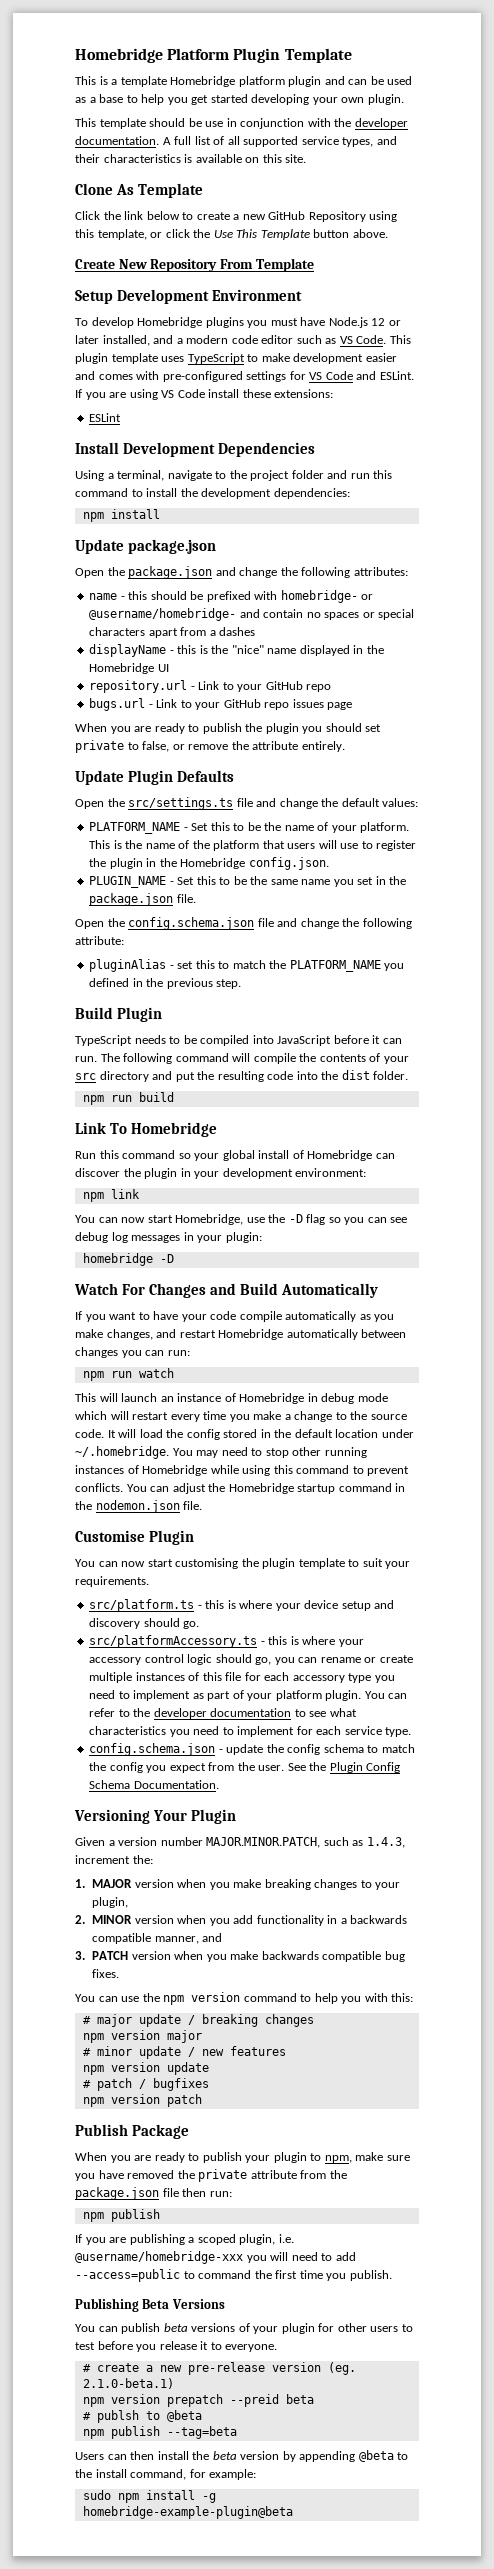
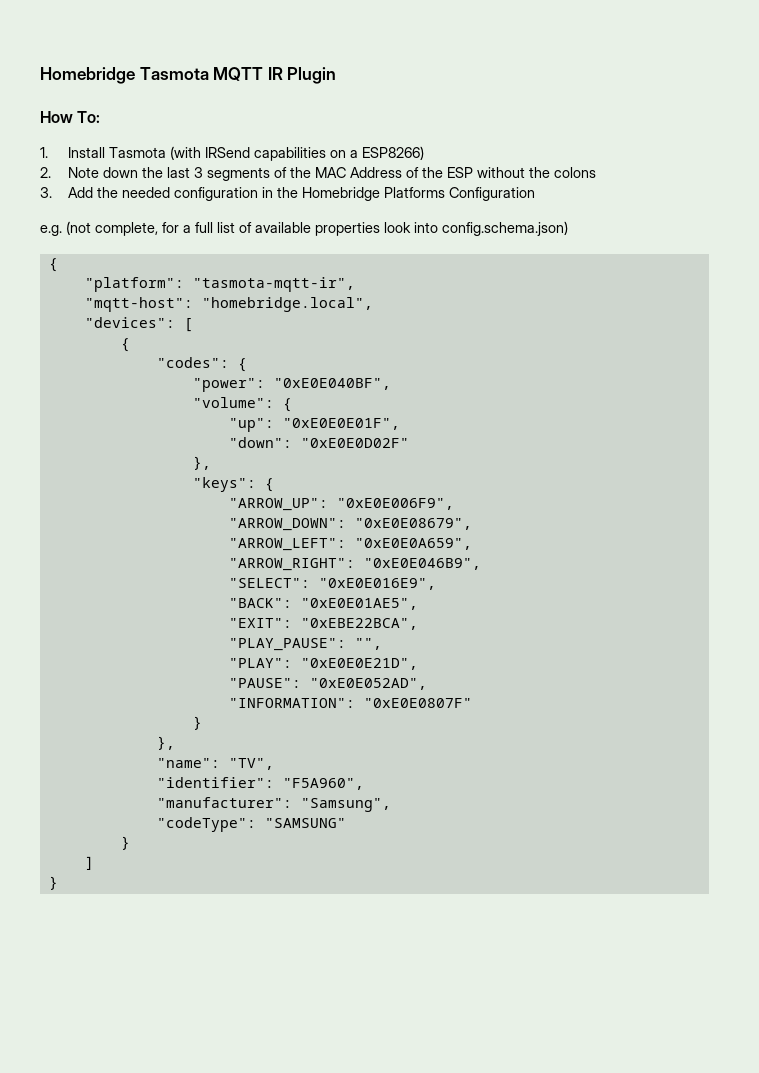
[75,48,352,63] [75,76,413,87] [75,94,404,105] [75,118,408,129] [75,136,397,147] [75,154,307,163] [75,183,203,198] [75,211,398,222] [75,229,388,240] [75,258,314,272] [75,289,302,304] [75,317,401,328] [75,335,411,346] [75,353,397,364] [75,371,414,382] [75,389,334,400] [89,413,122,422] [75,442,315,457] [75,470,393,481] [75,488,350,499] [82,509,160,522] [75,539,216,554] [75,566,408,579] [89,590,374,603] [89,608,415,621] [89,627,256,638] [89,644,384,657] [89,663,169,674] [89,680,332,693] [89,698,353,711] [75,723,382,734] [75,740,345,753] [75,770,234,785] [75,797,419,810] [89,822,410,834] [89,840,417,851] [89,857,329,870] [89,876,407,888] [89,893,196,906] [75,917,412,930] [75,936,124,945] [89,959,405,972] [89,978,242,989] [75,1007,162,1022] [75,1035,402,1046] [75,1053,409,1064] [75,1070,409,1082] [82,1092,174,1105] [75,1122,217,1137] [75,1150,395,1161] [75,1168,367,1179] [82,1189,140,1202] [75,1214,408,1225] [75,1232,262,1243] [82,1253,174,1266] [74,1283,378,1298] [75,1311,395,1322] [75,1329,407,1340] [75,1347,190,1358] [82,1368,174,1381] [75,1393,388,1404] [75,1411,407,1422] [75,1429,414,1440] [75,1446,367,1459] [75,1465,410,1476] [75,1483,406,1494] [75,1500,203,1513] [75,1530,194,1545] [75,1558,411,1569] [75,1576,149,1587] [89,1599,395,1612] [89,1618,200,1629] [89,1635,364,1648] [89,1654,413,1665] [89,1672,395,1683] [89,1690,408,1701] [89,1708,357,1719] [89,1726,412,1737] [89,1743,415,1756] [89,1762,401,1773] [89,1780,219,1789] [74,1809,236,1824] [75,1837,405,1848] [75,1855,153,1864] [75,1879,401,1890] [92,1897,129,1908] [75,1915,408,1926] [92,1933,223,1944] [75,1951,405,1962] [92,1969,120,1978] [75,1992,414,2005] [82,2014,314,2027] [82,2030,202,2043] [82,2046,286,2059] [82,2062,209,2075] [82,2078,209,2091] [82,2094,202,2107] [75,2124,189,2139] [75,2152,410,2163] [75,2169,347,2182] [75,2187,232,2200] [82,2209,160,2222] [75,2234,294,2245] [75,2251,356,2264] [75,2269,392,2282] [75,2298,225,2312] [75,2323,413,2334] [75,2341,278,2352] [82,2362,356,2375] [82,2378,174,2389] [82,2394,314,2407] [82,2410,202,2423] [82,2426,237,2439] [75,2450,409,2462] [75,2469,257,2480] [82,2490,216,2503] [82,2506,293,2519] Homebridge Platform Plugin Template // This is a template Homebridge platform plugin and can be used as a base to help you get started developing your own plugin. // This template should be use in conjunction with the developer documentation. A full list of all supported service types, and their characteristics is available on this site. // Clone As Template // Click the link below to create a new GitHub Repository using this template, or click the Use This Template button above. // Create New Repository From Template // Setup Development Environment // To develop Homebridge plugins you must have Node.js 12 or later installed, and a modern code editor such as VS Code. This plugin template uses TypeScript to make development easier and comes with pre-configured settings for VS Code and ESLint. If you are using VS Code install these extensions: // ESLint // Install Development Dependencies // Using a terminal, navigate to the project folder and run this command to install the development dependencies: // npm install // Update package.json // Open the package.json and change the following attributes: // name - this should be prefixed with homebridge- or @username/homebridge- and contain no spaces or special characters apart from a dashes // displayName - this is the "nice" name displayed in the Homebridge UI // repository.url - Link to your GitHub repo // bugs.url - Link to your GitHub repo issues page // When you are ready to publish the plugin you should set private to false, or remove the attribute entirely. // Update Plugin Defaults // Open the src/settings.ts file and change the default values: // PLATFORM_NAME - Set this to be the name of your platform. This is the name of the platform that users will use to register the plugin in the Homebridge config.json. // PLUGIN_NAME - Set this to be the same name you set in the package.json file. // Open the config.schema.json file and change the following attribute: // pluginAlias - set this to match the PLATFORM_NAME you defined in the previous step. // Build Plugin // TypeScript needs to be compiled into JavaScript before it can run. The following command will compile the contents of your src directory and put the resulting code into the dist folder. // npm run build // Link To Homebridge // Run this command so your global install of Homebridge can discover the plugin in your development environment: // npm link // You can now start Homebridge, use the -D flag so you can see debug log messages in your plugin: // homebridge -D // Watch For Changes and Build Automatically // If you want to have your code compile automatically as you make changes, and restart Homebridge automatically between changes you can run: // npm run watch // This will launch an instance of Homebridge in debug mode which will restart every time you make a change to the source code. It will load the config stored in the default location under ~/.homebridge. You may need to stop other running instances of Homebridge while using this command to prevent conflicts. You can adjust the Homebridge startup command in the nodemon.json file. // Customise Plugin // You can now start customising the plugin template to suit your requirements. // src/platform.ts - this is where your device setup and discovery should go. // src/platformAccessory.ts - this is where your accessory control logic should go, you can rename or create multiple instances of this file for each accessory type you need to implement as part of your platform plugin. You can refer to the developer documentation to see what characteristics you need to implement for each service type. // config.schema.json - update the config schema to match the config you expect from the user. See the Plugin Config Schema Documentation. // Versioning Your Plugin // Given a version number MAJOR.MINOR.PATCH, such as 1.4.3, increment the: // 1. MAJOR version when you make breaking changes to your plugin, // 2. MINOR version when you add functionality in a backwards compatible manner, and // 3. PATCH version when you make backwards compatible bug fixes. // You can use the npm version command to help you with this: // # major update / breaking changes // npm version major // # minor update / new features // npm version update // # patch / bugfixes // npm version patch // Publish Package // When you are ready to publish your plugin to npm, make sure you have removed the private attribute from the package.json file then run: // npm publish // If you are publishing a scoped plugin, i.e. @username/homebridge-xxx you will need to add --access=public to command the first time you publish. // Publishing Beta Versions // You can publish beta versions of your plugin for other users to test before you release it to everyone. // # create a new pre-release version (eg. 2.1.0-beta.1) // npm version prepatch --preid beta // # publsh to @beta // npm publish --tag=beta // Users can then install the beta version by appending @beta to the install command, for example: // sudo npm install -g homebridge-example-plugin@beta -> [40,67,337,84] [40,111,101,123] [40,146,424,161] [40,167,596,181] [40,187,535,201] [40,221,568,236] [48,258,58,272] [84,277,355,292] [84,297,373,312] [84,317,193,332] [120,338,130,352] [156,357,247,372] [192,378,391,392] [192,397,292,412] [228,418,400,432] [228,437,409,448] [192,456,211,470] [192,477,274,492] [228,498,454,511] [228,518,472,531] [228,538,472,551] [228,558,481,571] [228,578,436,590] [228,598,418,610] [228,618,418,630] [228,638,382,651] [228,658,418,670] [228,678,427,690] [228,698,472,708] [192,716,202,730] [156,736,175,750] [156,758,274,770] [156,777,364,790] [156,797,391,812] [156,817,346,832] [120,836,130,850] [84,856,94,870] [48,876,58,890] Homebridge Tasmota MQTT IR Plugin // How To: // 1. Install Tasmota (with IRSend capabilities on a ESP8266) // 2. Note down the last 3 segments of the MAC Address of the ESP without the colons // 3. Add the needed configuration in the Homebridge Platforms Configuration // e.g. (not complete, for a full list of available properties look into config.schema.json) // { // "platform": "tasmota-mqtt-ir", // "mqtt-host": "homebridge.local", // "devices": [ // { // "codes": { // "power": "0xE0E040BF", // "volume": { // "up": "0xE0E0E01F", // "down": "0xE0E0D02F" // }, // "keys": { // "ARROW_UP": "0xE0E006F9", // "ARROW_DOWN": "0xE0E08679", // "ARROW_LEFT": "0xE0E0A659", // "ARROW_RIGHT": "0xE0E046B9", // "SELECT": "0xE0E016E9", // "BACK": "0xE0E01AE5", // "EXIT": "0xEBE22BCA", // "PLAY_PAUSE": "", // "PLAY": "0xE0E0E21D", // "PAUSE": "0xE0E052AD", // "INFORMATION": "0xE0E0807F" // } // }, // "name": "TV", // "identifier": "F5A960", // "manufacturer": "Samsung", // "codeType": "SAMSUNG" // } // ] // }

